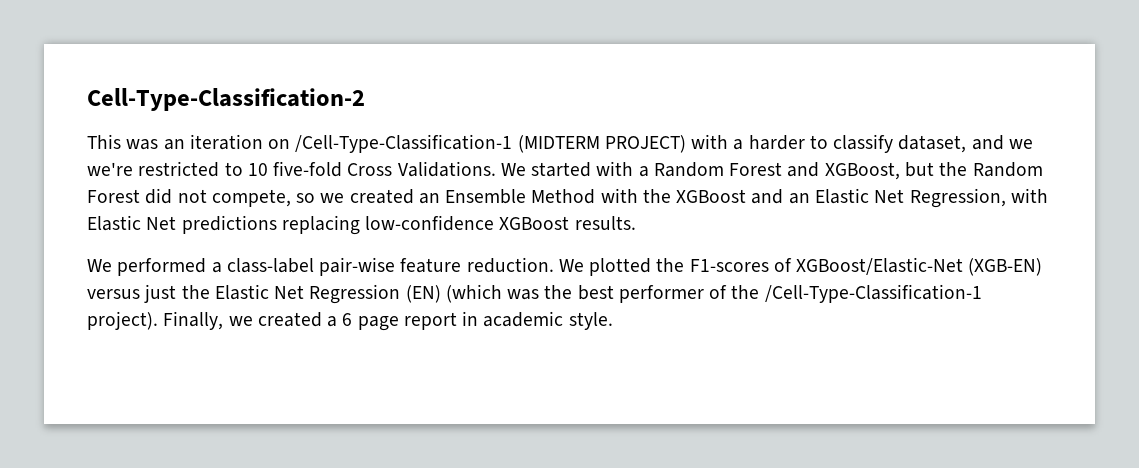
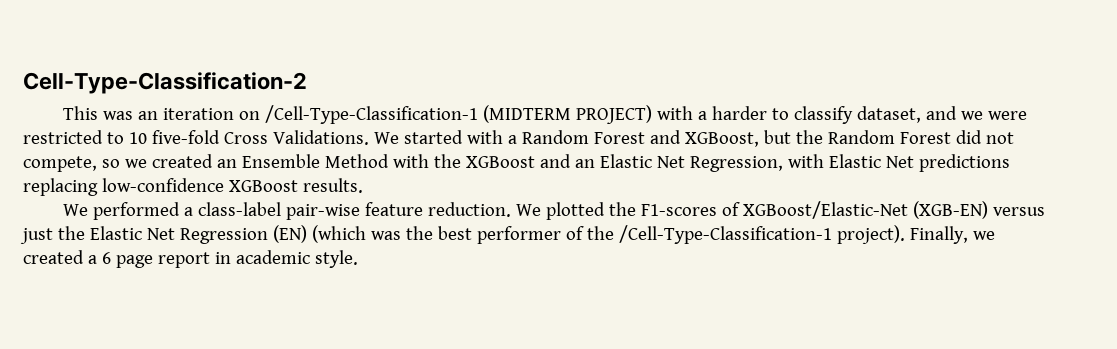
[87,162,133,176] we're -> [987,111,1027,120] were

